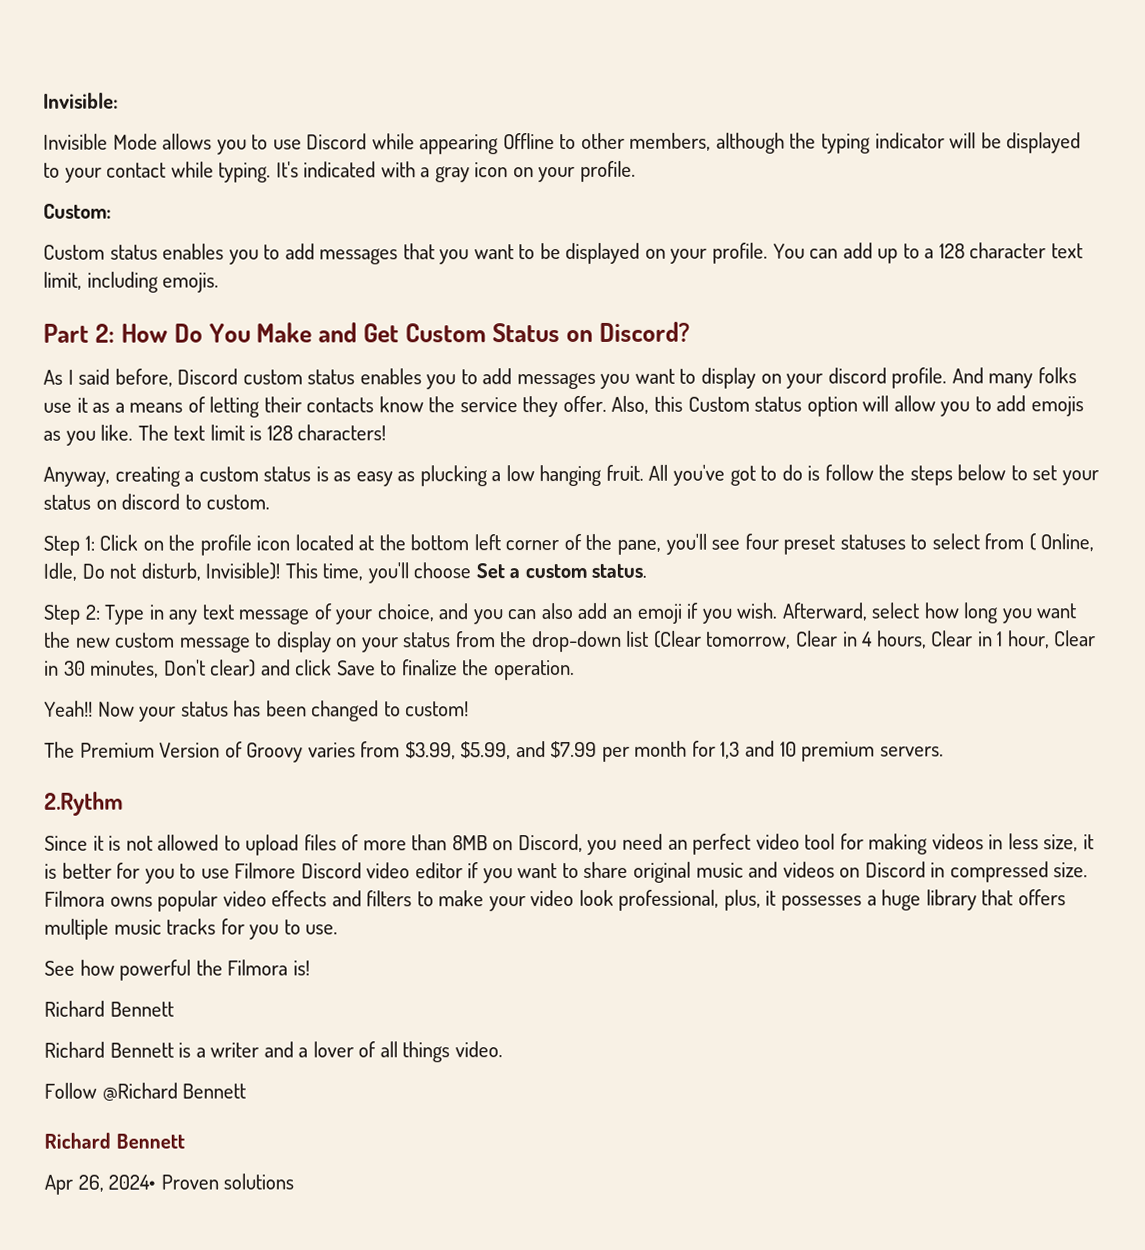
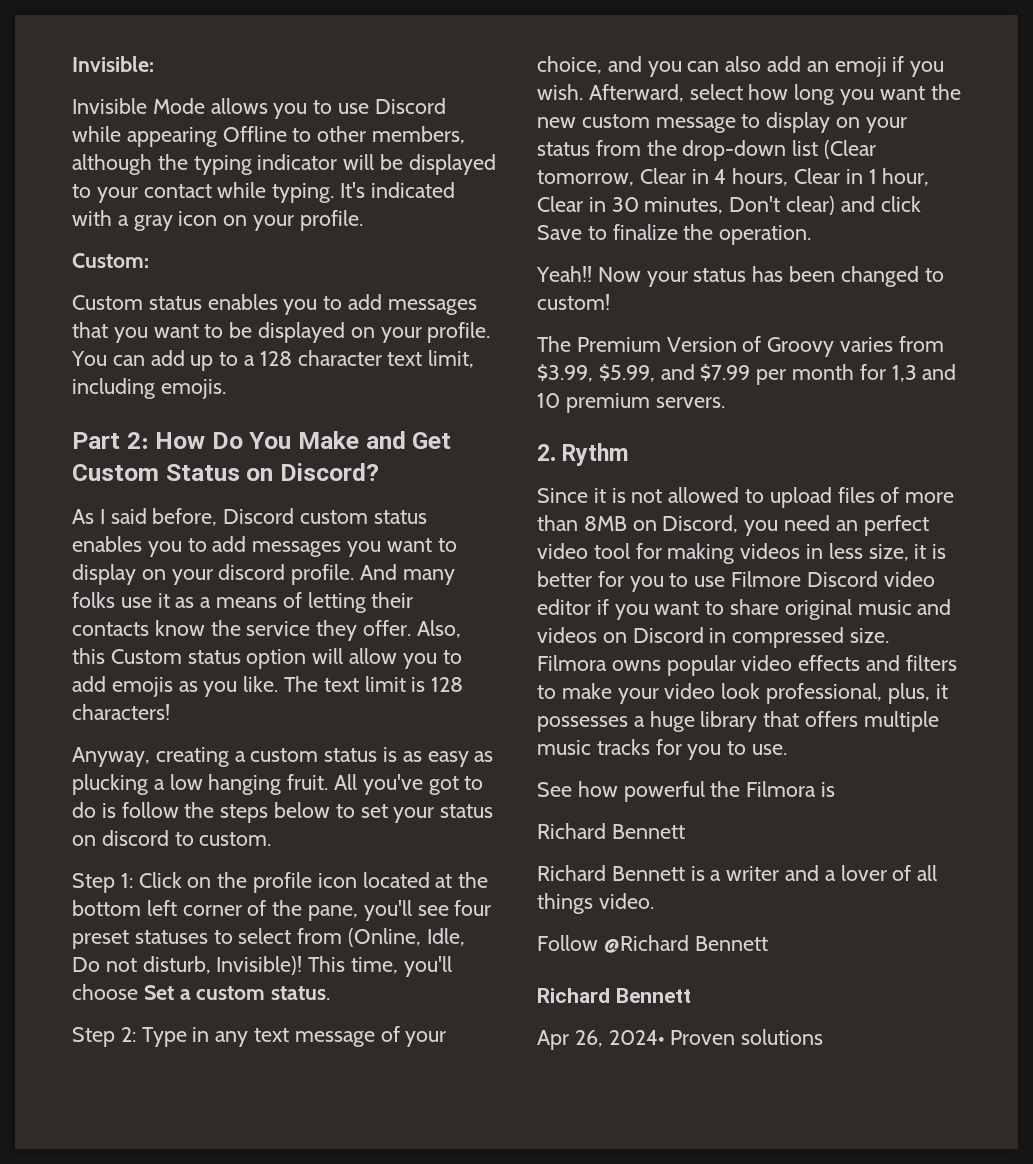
[1028,533,1095,552] ( Online, -> [348,928,422,947] (Online,
[44,791,123,816] 2.Rythm -> [537,443,629,466] 2. Rythm
[292,960,310,976] is! -> [821,782,836,797] is

